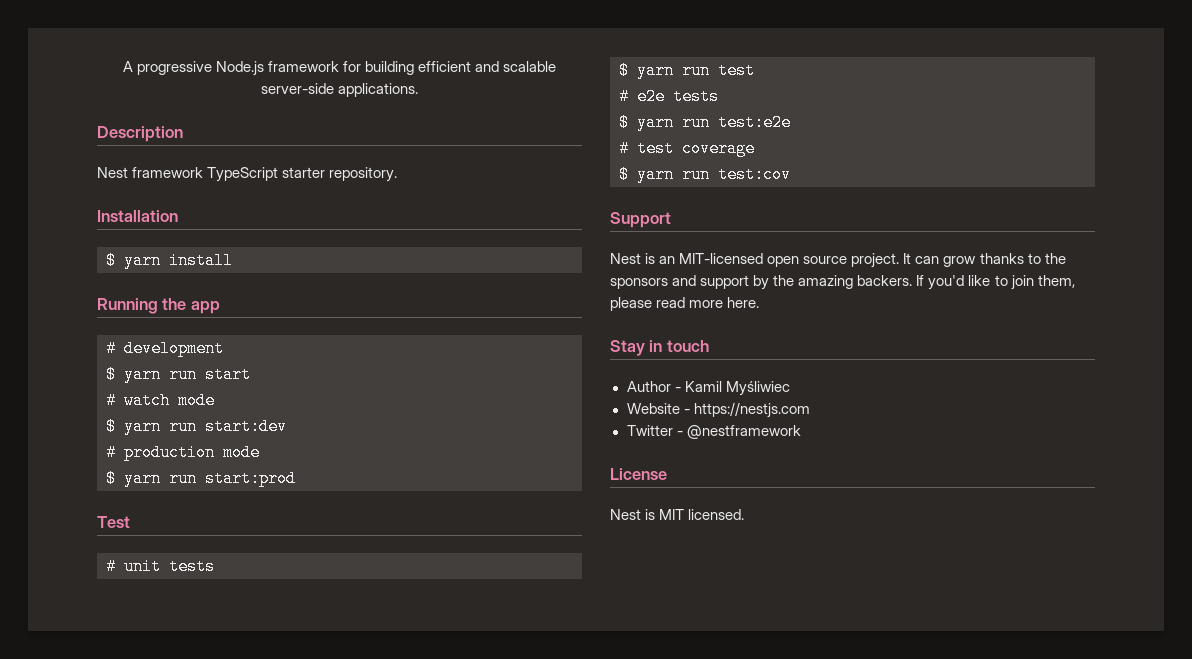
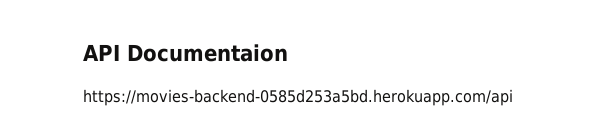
[122,61,557,76] [260,83,419,97] [97,126,183,142] [97,167,398,182] [97,210,178,222] [106,252,233,269] [97,298,220,314] [106,340,224,357] [106,366,251,383] [106,392,215,409] [106,418,287,435] [106,444,260,461] [106,470,296,487] [97,516,130,528] [106,558,215,575] [619,62,755,79] [619,88,719,105] [619,114,791,131] [619,140,755,157] [619,166,791,183] [610,212,671,228] [610,253,1066,268] [610,275,1075,290] [610,297,760,311] [610,340,709,356] [626,381,790,396] [626,402,810,418] [626,425,801,439] [610,468,667,480] [610,509,745,520] A progressive Node.js framework for building efficient and scalable server-side applications. // Description // Nest framework TypeScript starter repository. // Installation // $ yarn install // Running the app // # development // $ yarn run start // # watch mode // $ yarn run start:dev // # production mode // $ yarn run start:prod // Test // # unit tests // $ yarn run test // # e2e tests // $ yarn run test:e2e // # test coverage // $ yarn run test:cov // Support // Nest is an MIT-licensed open source project. It can grow thanks to the sponsors and support by the amazing backers. If you'd like to join them, please read more here. // Stay in touch // Author - Kamil Myśliwiec // Website - https://nestjs.com // Twitter - @nestframework // License // Nest is MIT licensed. -> [83,44,288,62] [83,89,513,106] API Documentaion // https://movies-backend-0585d253a5bd.herokuapp.com/api

